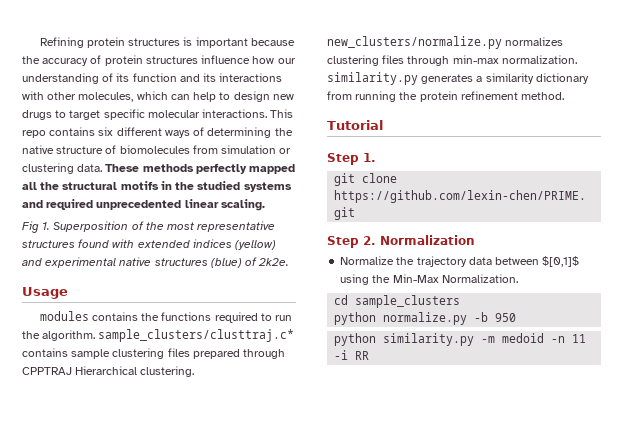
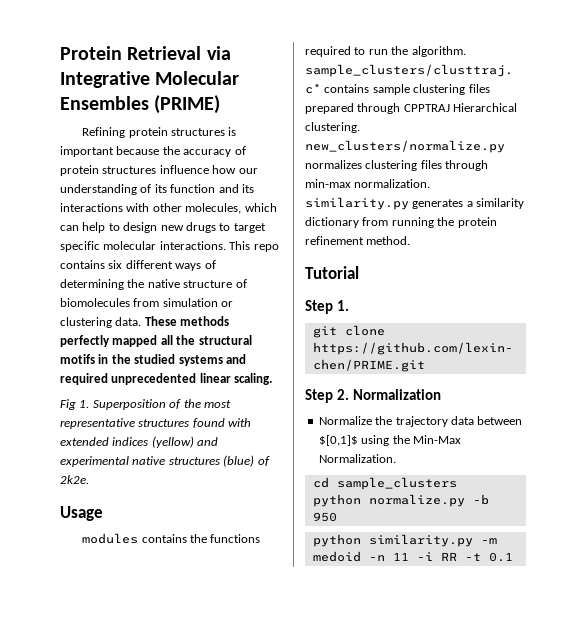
(39, 42) none -> [60,46,231,60] [60,71,240,88] [60,95,221,114] Protein Retrieval via Integrative Molecular Ensembles (PRIME) //
(370, 355) none -> [464,552,513,562] -t 0.1

